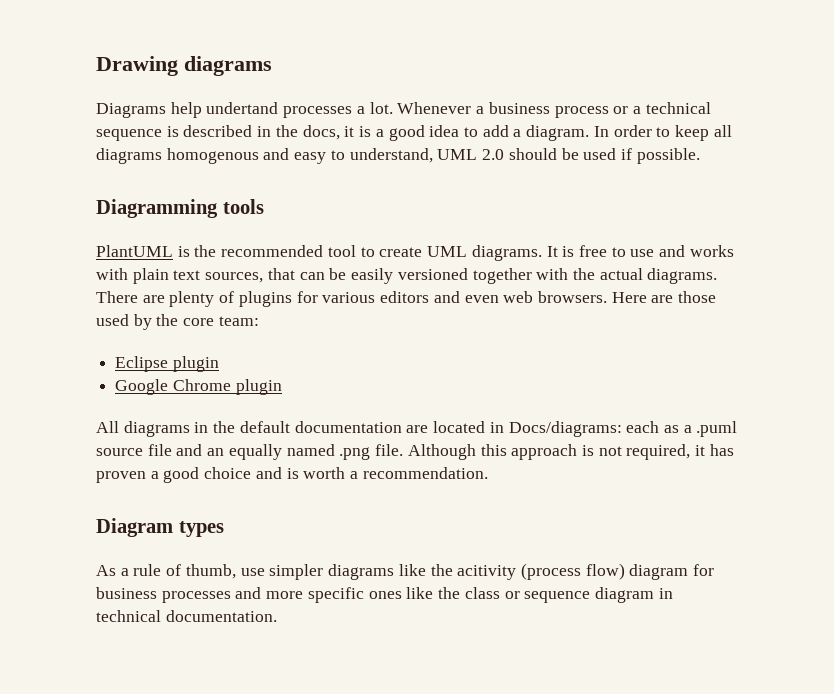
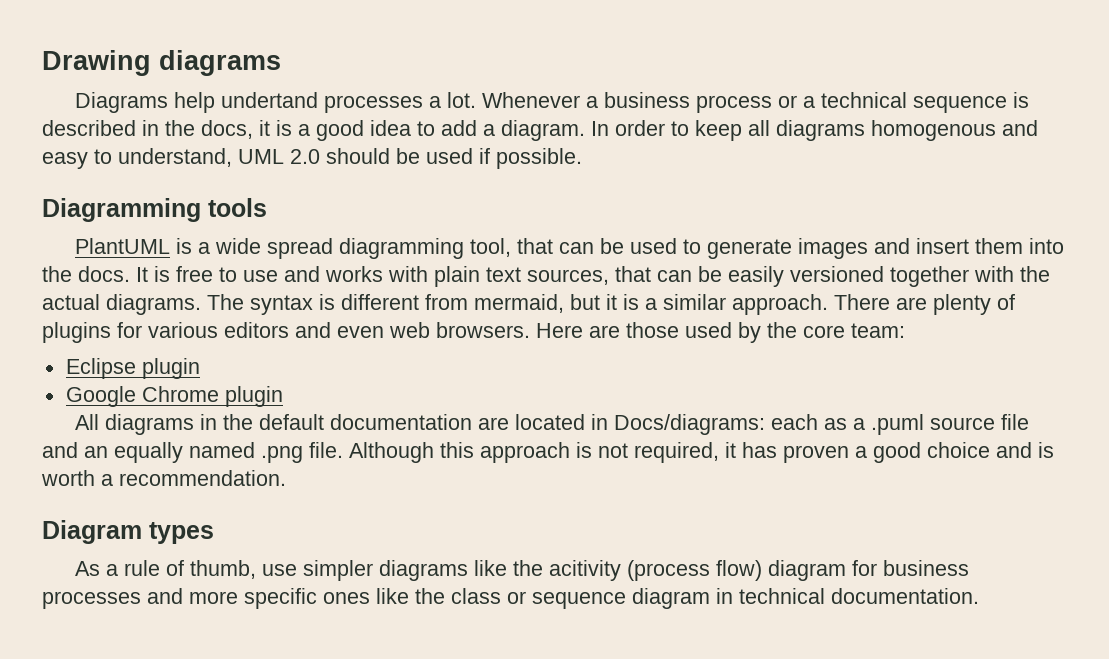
[194,245,542,261] the recommended tool to create UML diagrams. -> [198,238,1065,259] [42,266,130,282] a wide spread diagramming tool, that can be used to generate images and insert them into the docs.
(718, 276) none -> [207,294,828,315] The syntax is different from mermaid, but it is a similar approach.

